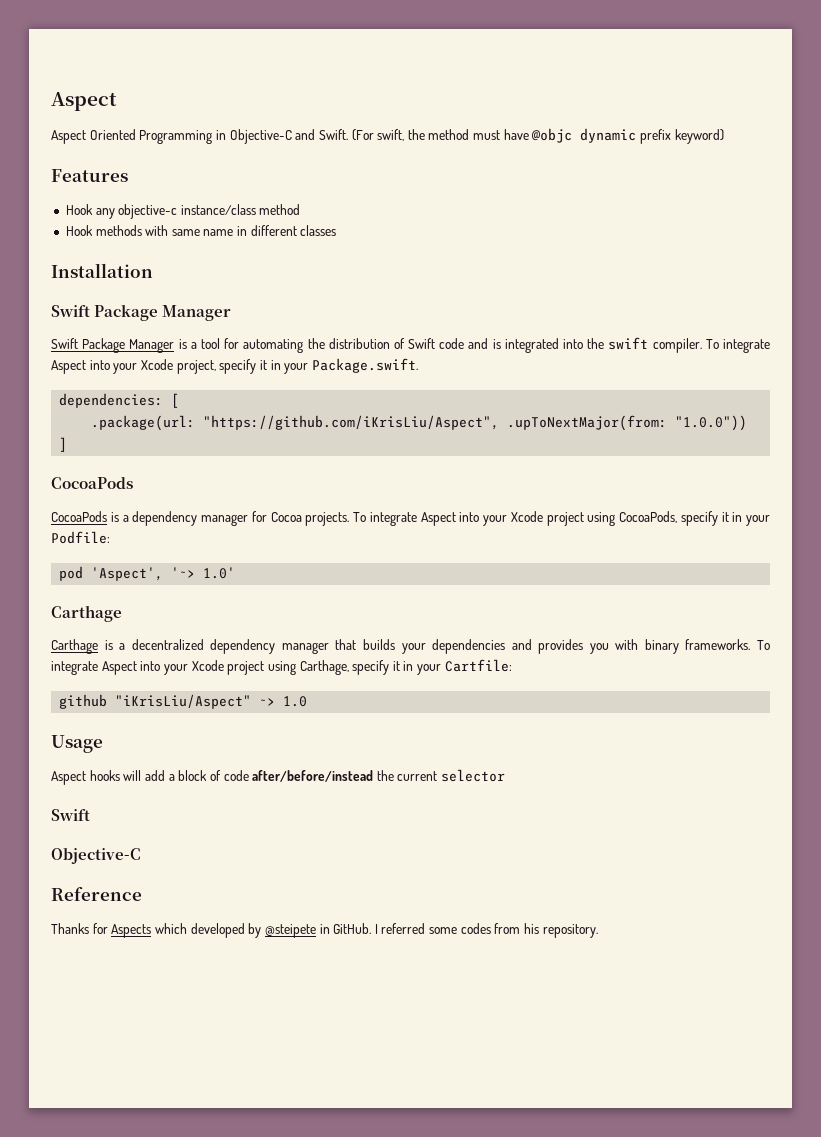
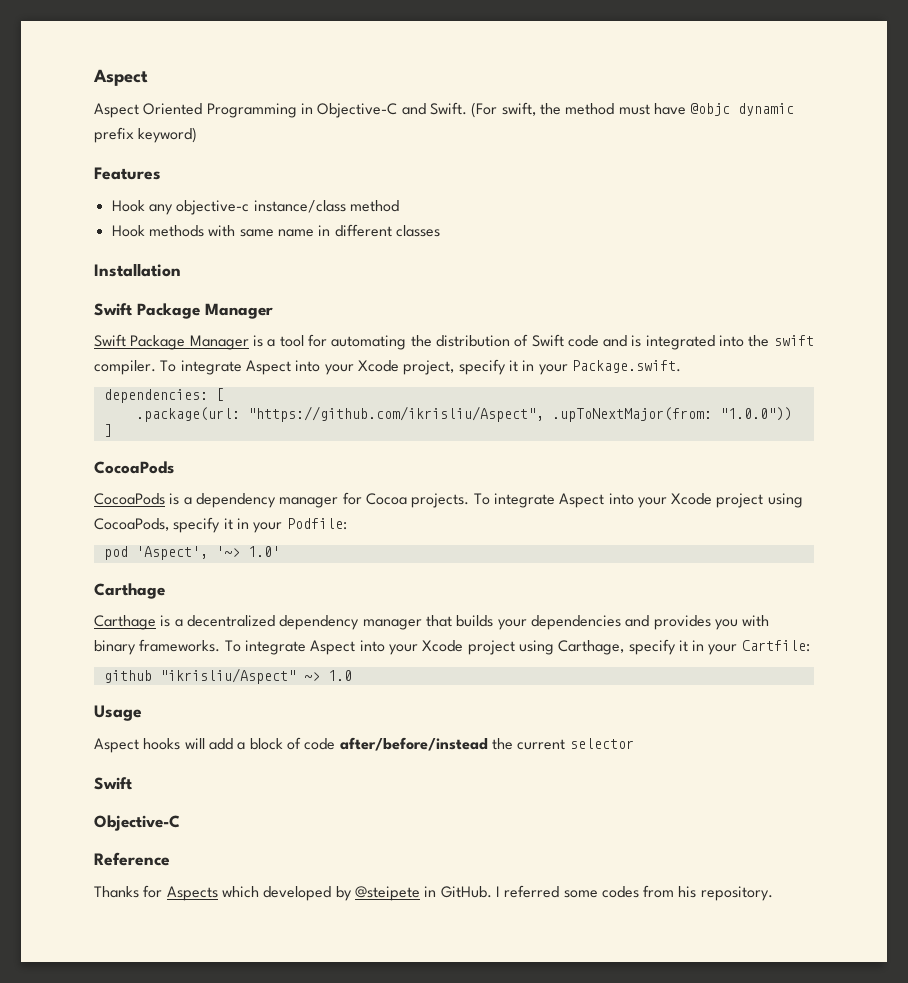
[203,415,500,430] "https://github.com/iKrisLiu/Aspect", -> [247,406,544,422] "https://github.com/ikrisliu/Aspect",
[115,694,252,709] "iKrisLiu/Aspect" -> [159,668,296,684] "ikrisliu/Aspect"

